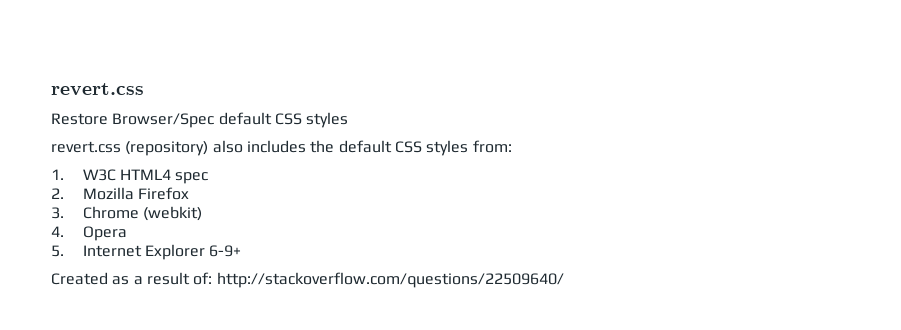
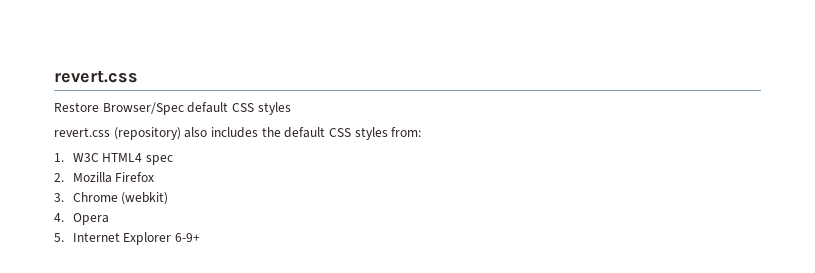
[51,272,564,288] // Created as a result of: http://stackoverflow.com/questions/22509640/ -> (200, 237) none

